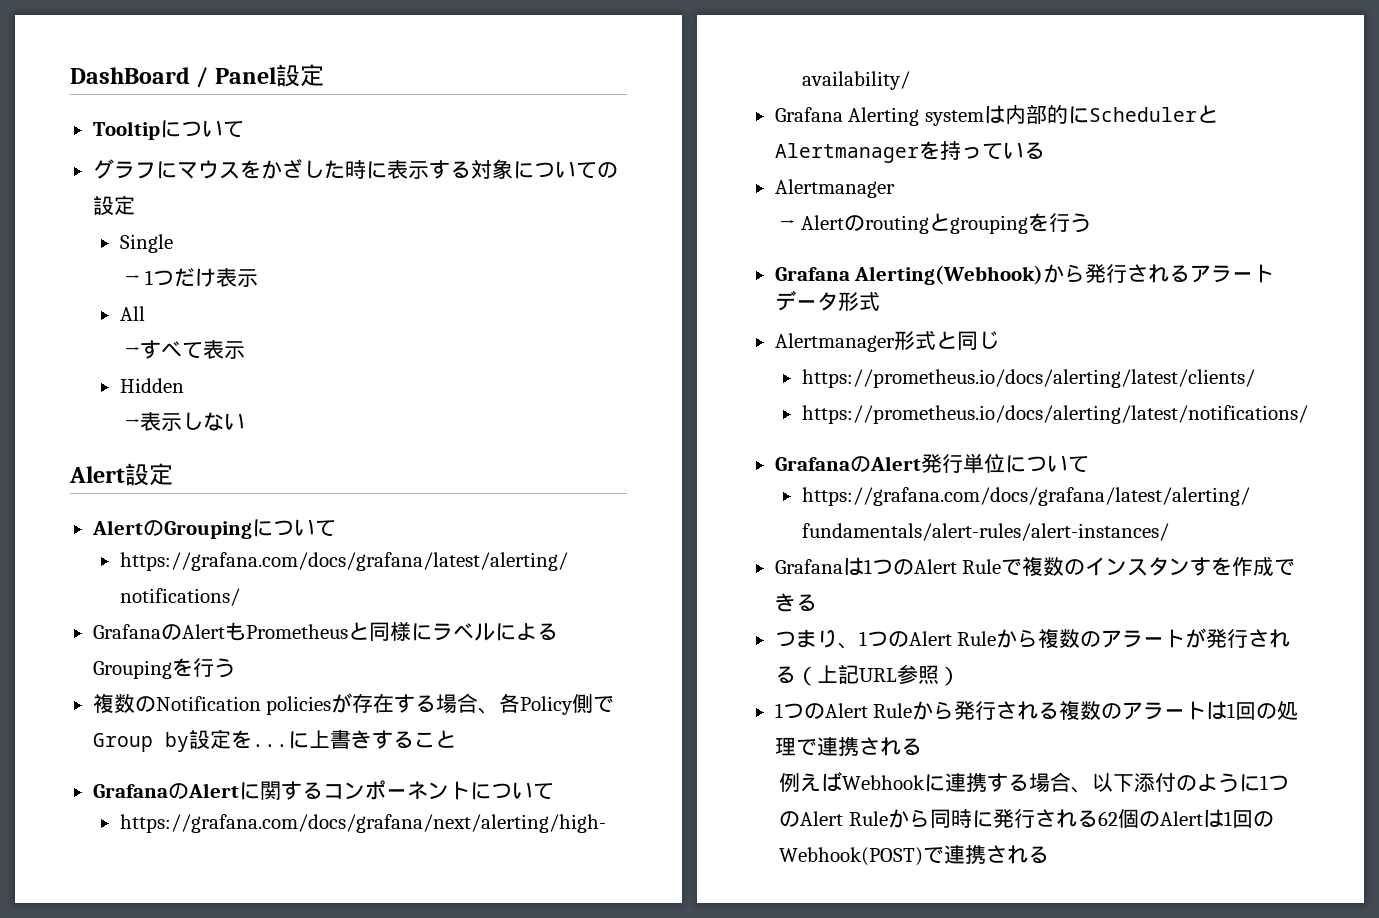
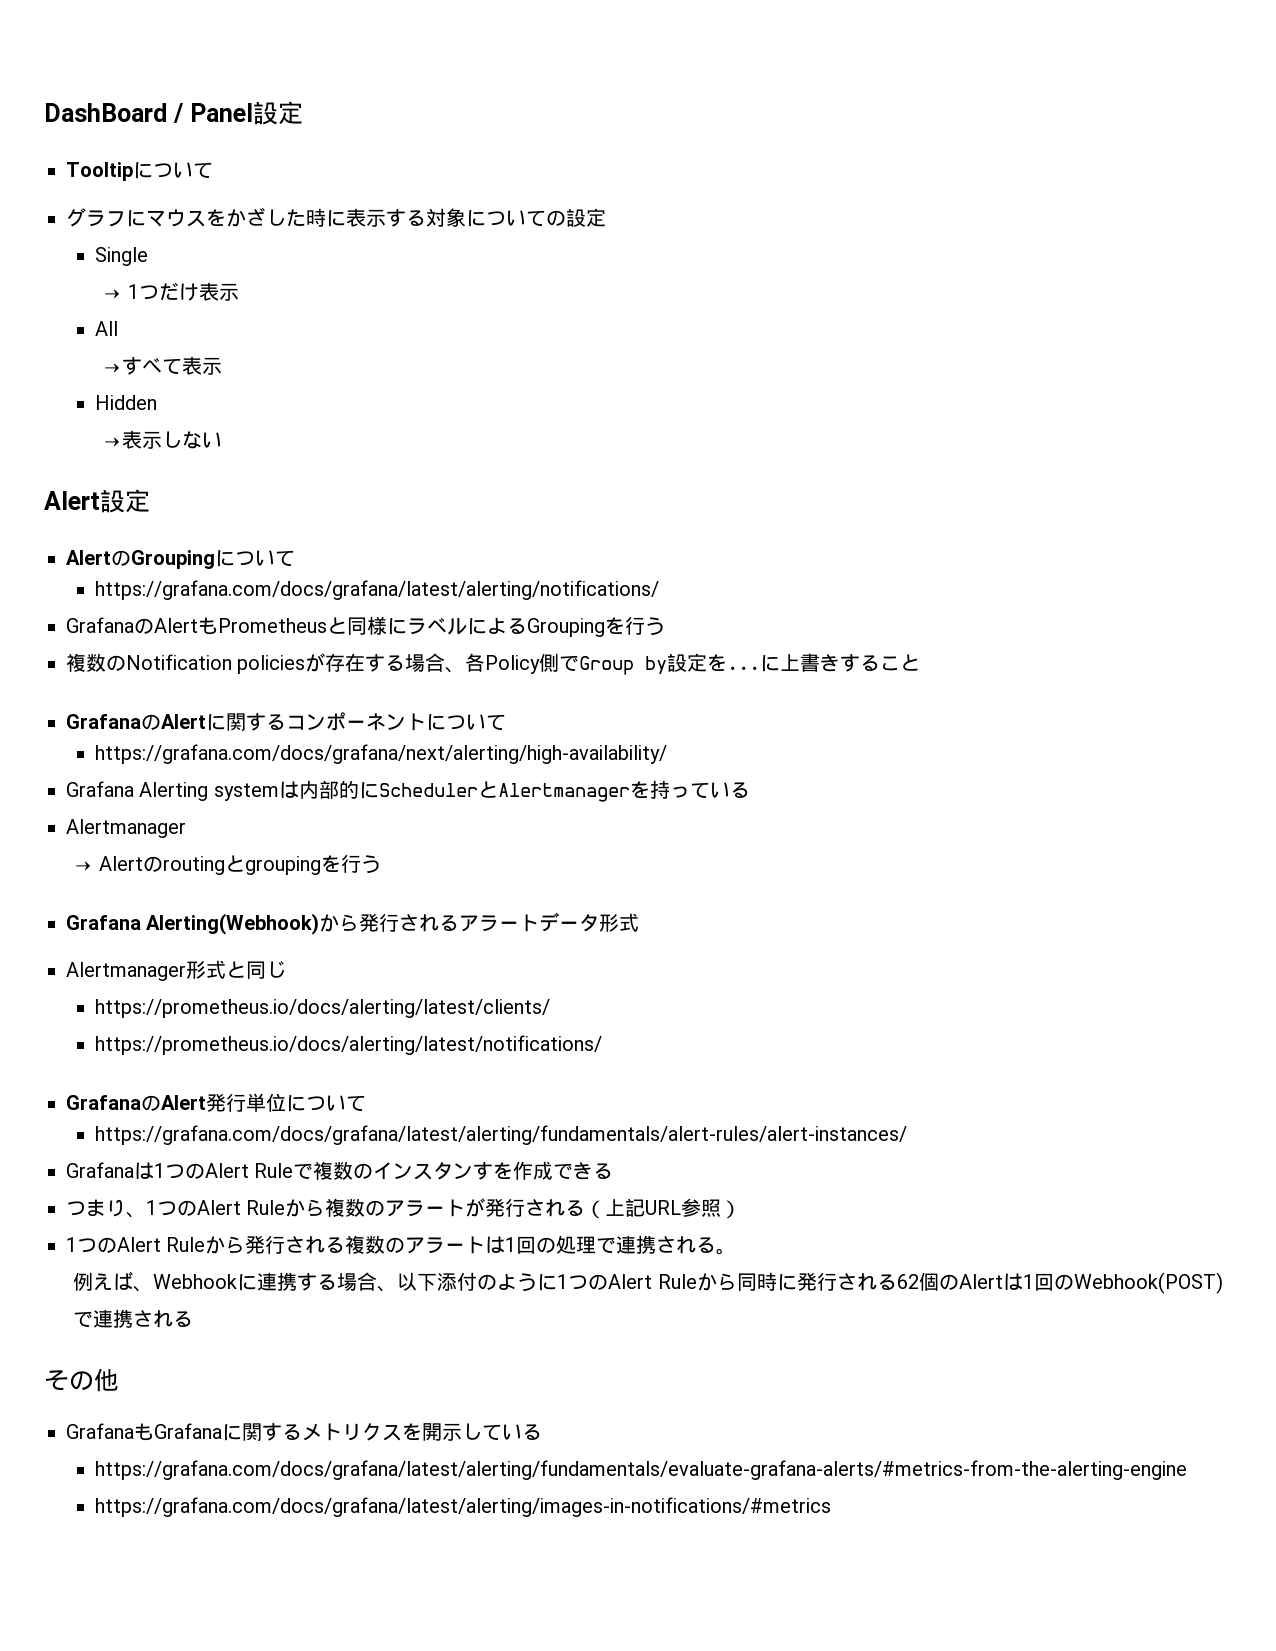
(922, 746) none -> [716,1248,737,1255] 。
(842, 782) none -> [133,1286,154,1292] 、
(1049, 854) none -> [44,1368,119,1392] [66,1423,542,1441] [95,1460,1188,1480] [95,1497,832,1517] // その他 // GrafanaもGrafanaに関するメトリクスを開示している // https://grafana.com/docs/grafana/latest/alerting/fundamentals/evaluate-grafana-alerts/#metrics-from-the-alerting-engine // https://grafana.com/docs/grafana/latest/alerting/images-in-notifications/#metrics

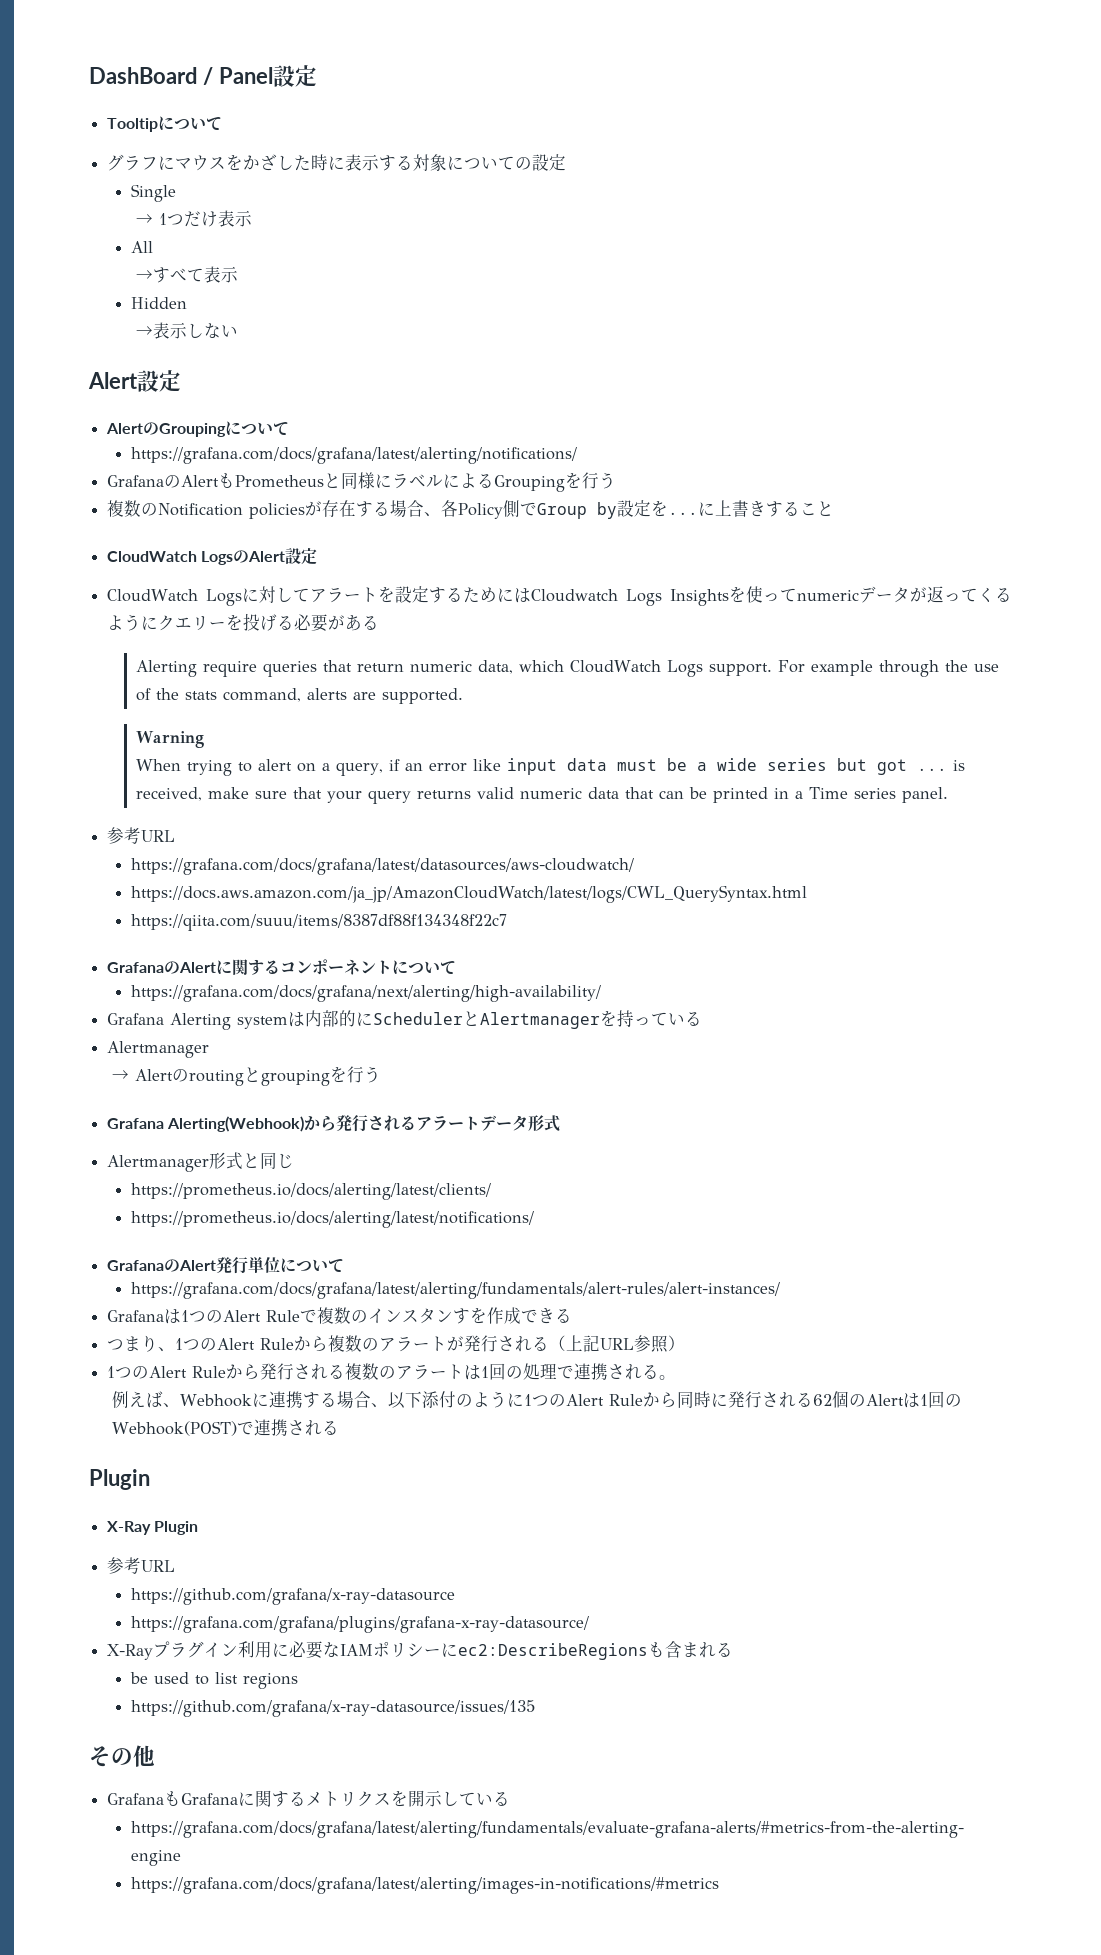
(921, 662) none -> [107,548,318,565] [107,586,1012,606] [107,613,380,632] [135,660,999,677] [135,688,463,704] [135,731,204,748] [135,758,965,776] [135,787,948,804] [107,827,176,844] [130,858,634,875] [130,885,808,903] [130,914,507,931] // CloudWatch LogsのAlert設定 // CloudWatch Logsに対してアラートを設定するためにはCloudwatch Logs Insightsを使ってnumericデータが返ってくるようにクエリーを投げる必要がある // Alerting require queries that return numeric data, which CloudWatch Logs support. For example through the use of the stats command, alerts are supported. // Warning // When trying to alert on a query, if an error like input data must be a wide series but got ... is received, make sure that your query returns valid numeric data that can be printed in a Time series panel. // 参考URL // https://grafana.com/docs/grafana/latest/datasources/aws-cloudwatch/ // https://docs.aws.amazon.com/ja_jp/AmazonCloudWatch/latest/logs/CWL_QuerySyntax.html // https://qiita.com/suuu/items/8387df88f134348f22c7
(194, 1319) none -> [89,1469,150,1490] [107,1521,199,1535] [107,1557,176,1574] [130,1588,455,1605] [130,1616,589,1633] [107,1641,734,1660] [129,1672,298,1689] [130,1700,535,1717] // Plugin // X-Ray Plugin // 参考URL // https://github.com/grafana/x-ray-datasource // https://grafana.com/grafana/plugins/grafana-x-ray-datasource/ // X-Rayプラグイン利用に必要なIAMポリシーにec2:DescribeRegionsも含まれる // be used to list regions // https://github.com/grafana/x-ray-datasource/issues/135

